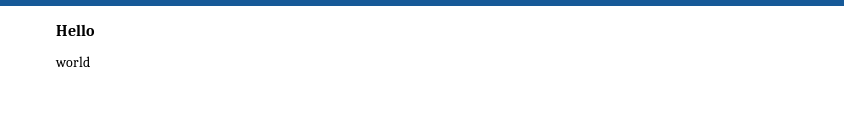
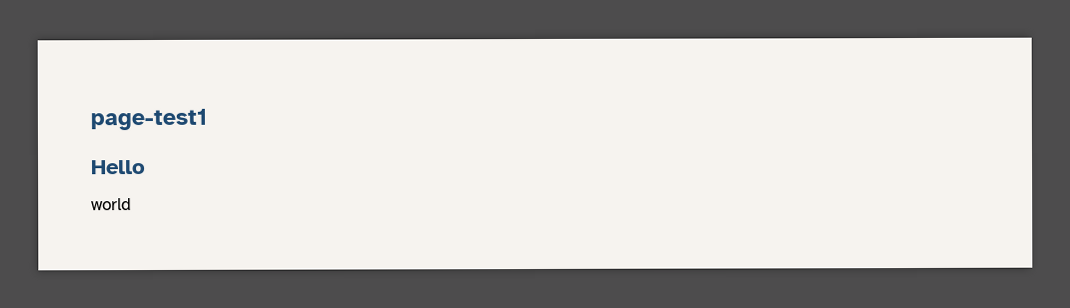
(56, 30) none -> [90,108,207,131] page-test1 //

